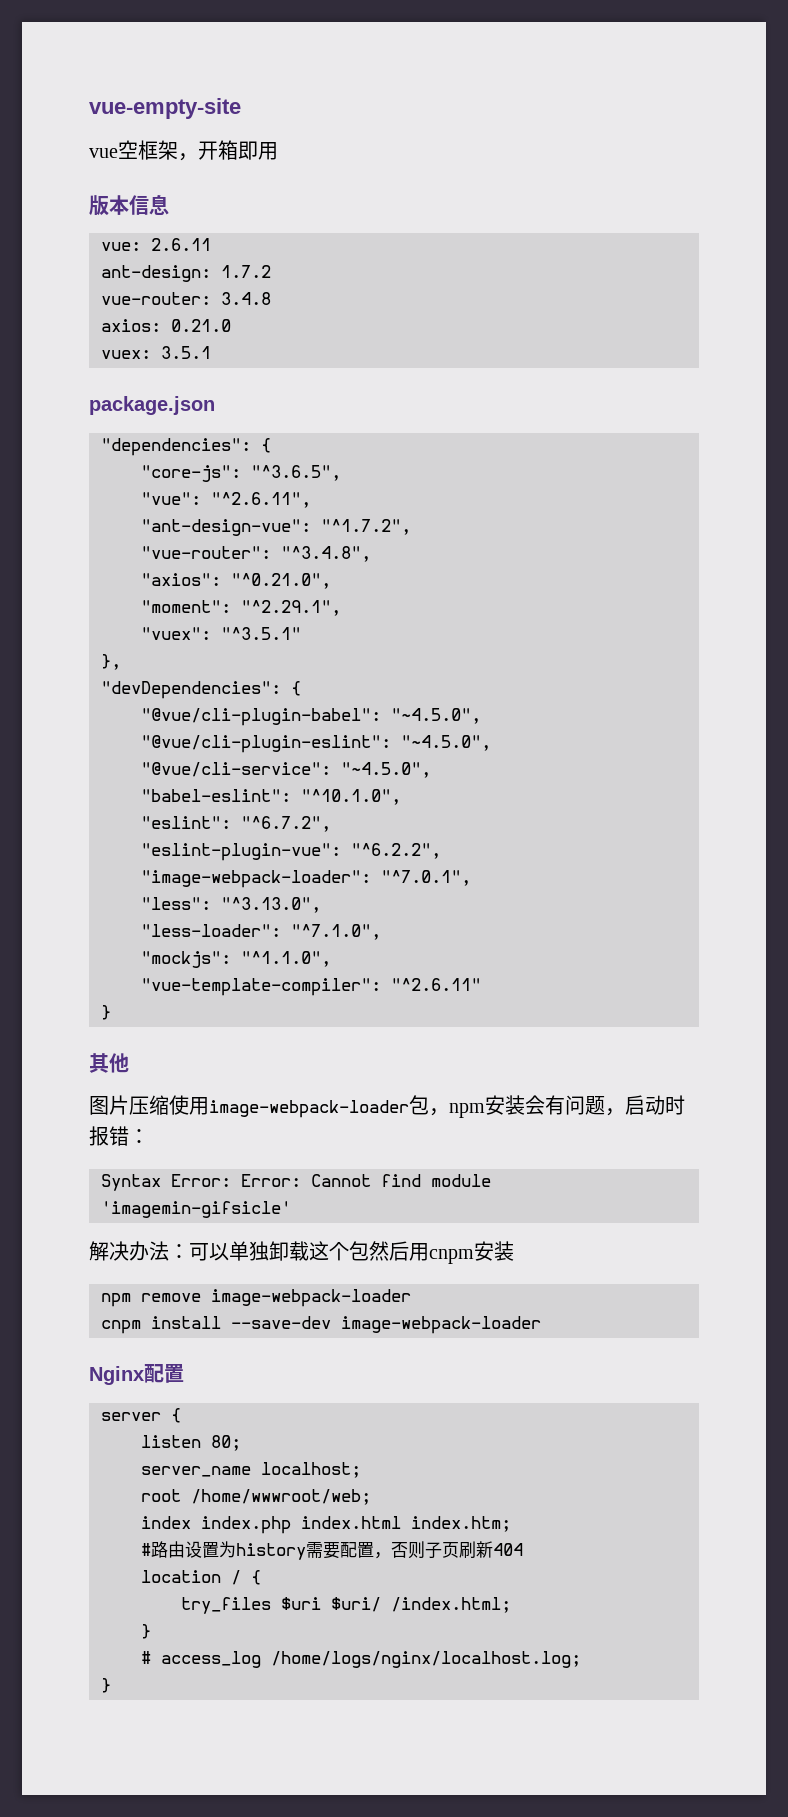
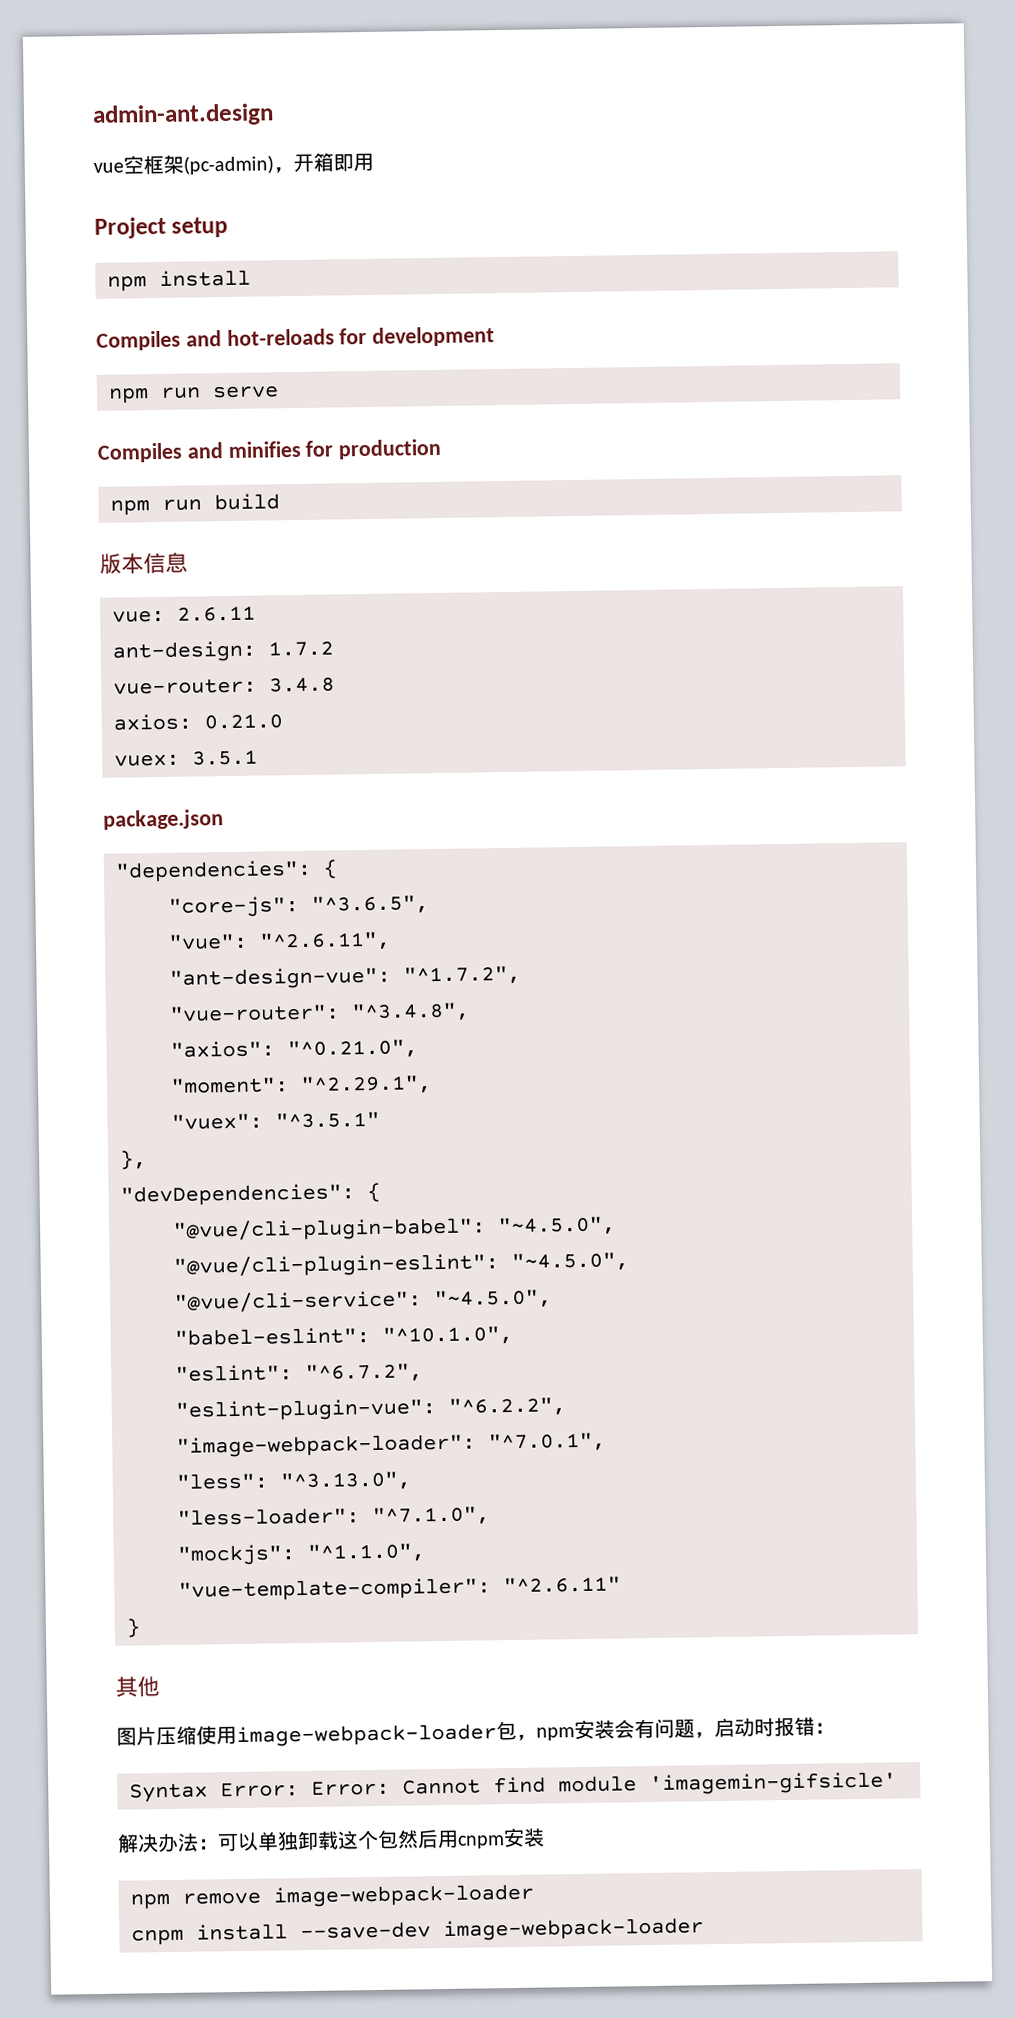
[89,98,241,119] vue-empty-site -> [92,103,274,127] admin-ant.design
(178, 150) none -> [183,155,274,175] (pc-admin)
(278, 151) none -> [94,216,229,239] [107,269,251,292] [96,326,496,351] [108,385,279,404] [97,438,443,463] [110,493,280,516] // Project setup // npm install // Compiles and hot-reloads for development // npm run serve // Compiles and minifies for production // npm run build
[89,1364,184,1385] [101,1408,181,1423] [141,1435,241,1451] [141,1462,361,1478] [141,1489,371,1505] [141,1516,511,1534] [141,1541,523,1560] [141,1570,261,1585] [181,1597,511,1614] [141,1624,151,1639] [141,1651,581,1668] [101,1678,111,1693] // Nginx配置 // server { // listen 80; // server_name localhost; // root /home/wwwroot/web; // index index.php index.html index.htm; // #路由设置为history需要配置，否则子页刷新404 // location / { // try_files $uri $uri/ /index.html; // } // # access_log /home/logs/nginx/localhost.log; // } -> (704, 1929) none

